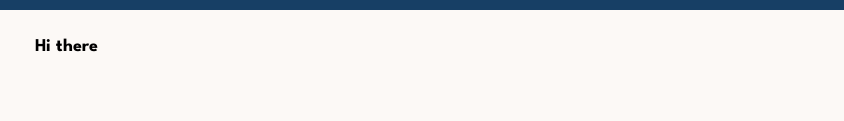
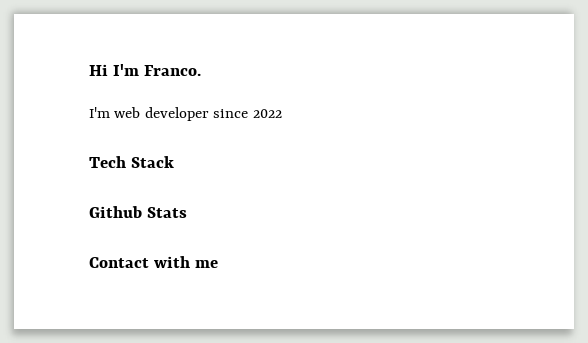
[56,38,98,52] there -> [112,64,201,76] [89,107,282,121] [89,156,174,168] [89,206,187,218] [89,256,218,268] I'm Franco. // I'm web developer since 2022 // Tech Stack // Github Stats // Contact with me

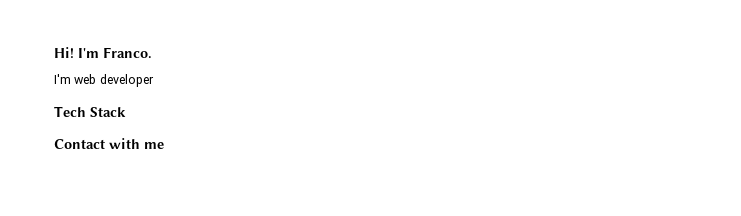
[89,64,108,76] Hi -> [54,47,74,59] Hi!
[213,109,282,118] since 2022 -> (154, 80) none
[89,206,187,218] // Github Stats -> (126, 112) none

